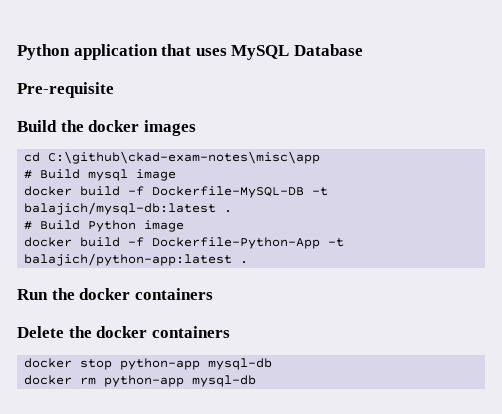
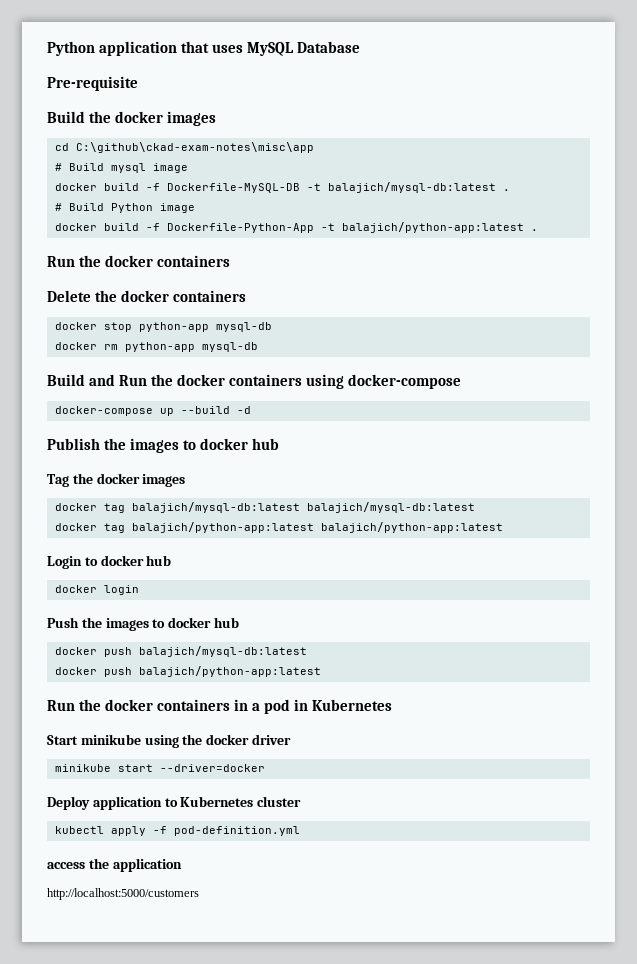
(256, 381) none -> [47,374,462,389] [54,406,251,416] [47,438,280,453] [47,473,186,487] [54,502,475,513] [54,522,503,533] [47,555,172,569] [54,585,139,595] [47,617,239,631] [54,646,307,657] [54,666,321,677] [47,699,393,714] [47,734,291,748] [54,764,265,772] [47,796,302,810] [54,826,300,836] [47,858,182,872] [47,888,199,900] // Build and Run the docker containers using docker-compose // docker-compose up --build -d // Publish the images to docker hub // Tag the docker images // docker tag balajich/mysql-db:latest balajich/mysql-db:latest // docker tag balajich/python-app:latest balajich/python-app:latest // Login to docker hub // docker login // Push the images to docker hub // docker push balajich/mysql-db:latest // docker push balajich/python-app:latest // Run the docker containers in a pod in Kubernetes // Start minikube using the docker driver // minikube start --driver=docker // Deploy application to Kubernetes cluster // kubectl apply -f pod-definition.yml // access the application // http://localhost:5000/customers

